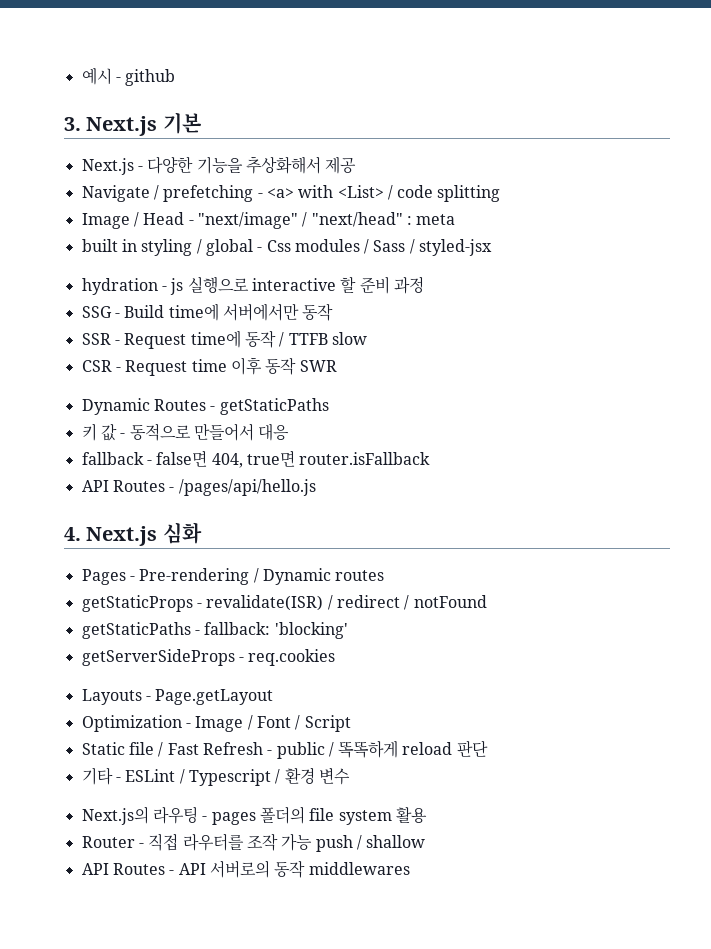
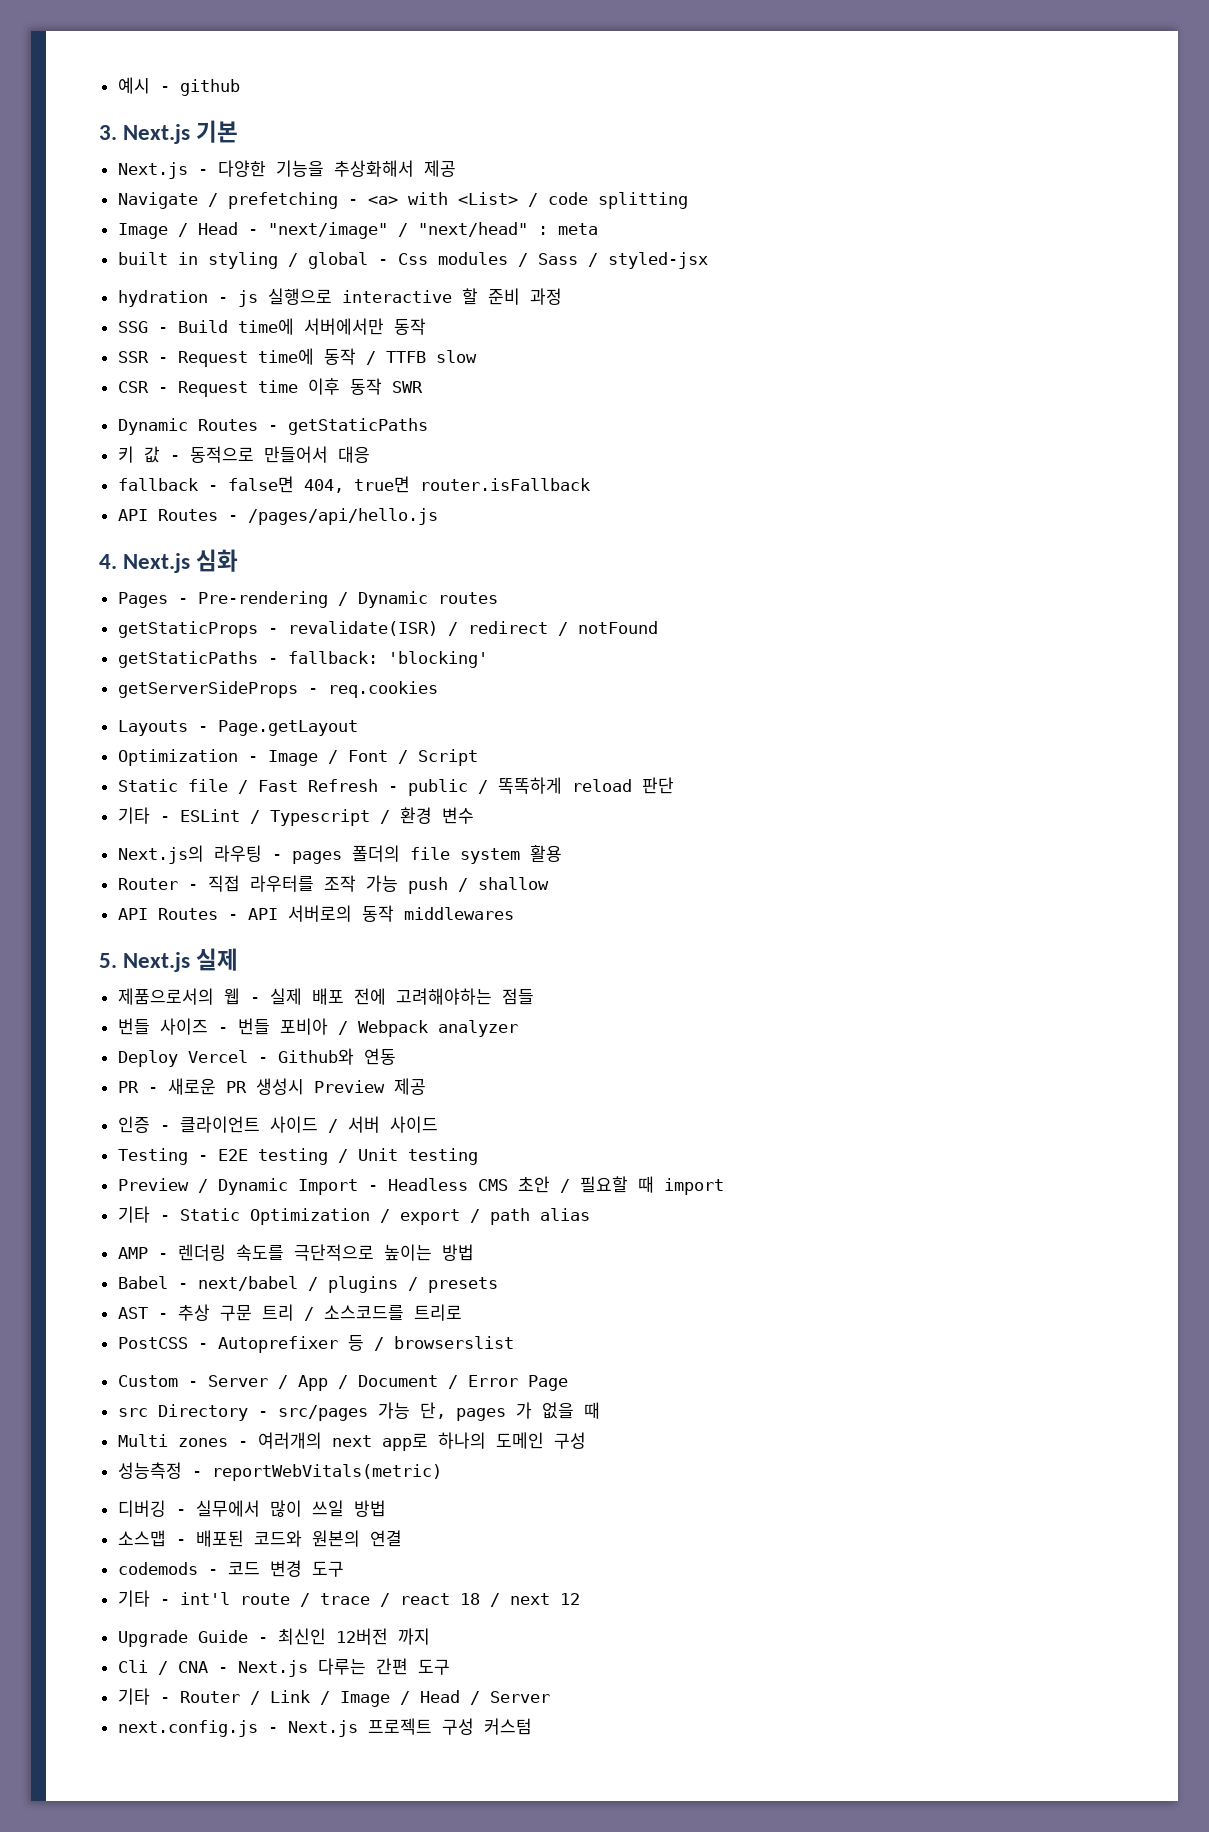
(410, 868) none -> [99,948,239,972] [117,988,534,1005] [117,1018,518,1037] [117,1048,396,1067] [117,1078,426,1095] [117,1116,438,1133] [117,1148,478,1165] [117,1176,724,1195] [117,1206,590,1225] [117,1244,474,1261] [117,1276,498,1293] [117,1304,462,1321] [117,1335,514,1353] [117,1375,568,1391] [117,1402,600,1421] [117,1432,586,1451] [117,1462,442,1481] [117,1500,386,1517] [117,1530,402,1547] [117,1560,344,1577] [117,1590,580,1607] [117,1628,430,1647] [117,1658,450,1677] [117,1688,550,1707] [117,1718,532,1737] // 5. Next.js 실제 // 제품으로서의 웹 - 실제 배포 전에 고려해야하는 점들 // 번들 사이즈 - 번들 포비아 / Webpack analyzer // Deploy Vercel - Github와 연동 // PR - 새로운 PR 생성시 Preview 제공 // 인증 - 클라이언트 사이드 / 서버 사이드 // Testing - E2E testing / Unit testing // Preview / Dynamic Import - Headless CMS 초안 / 필요할 때 import // 기타 - Static Optimization / export / path alias // AMP - 렌더링 속도를 극단적으로 높이는 방법 // Babel - next/babel / plugins / presets // AST - 추상 구문 트리 / 소스코드를 트리로 // PostCSS - Autoprefixer 등 / browserslist // Custom - Server / App / Document / Error Page // src Directory - src/pages 가능 단, pages 가 없을 때 // Multi zones - 여러개의 next app로 하나의 도메인 구성 // 성능측정 - reportWebVitals(metric) // 디버깅 - 실무에서 많이 쓰일 방법 // 소스맵 - 배포된 코드와 원본의 연결 // codemods - 코드 변경 도구 // 기타 - int'l route / trace / react 18 / next 12 // Upgrade Guide - 최신인 12버전 까지 // Cli / CNA - Next.js 다루는 간편 도구 // 기타 - Router / Link / Image / Head / Server // next.config.js - Next.js 프로젝트 구성 커스텀

